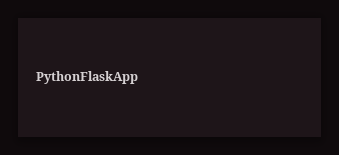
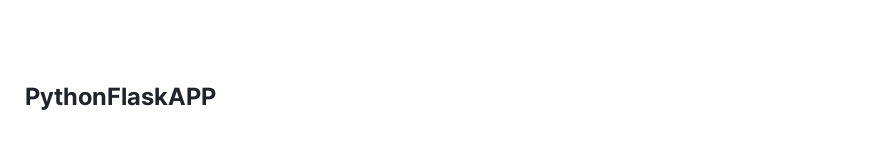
[36,71,138,84] PythonFlaskApp -> [25,87,216,110] PythonFlaskAPP

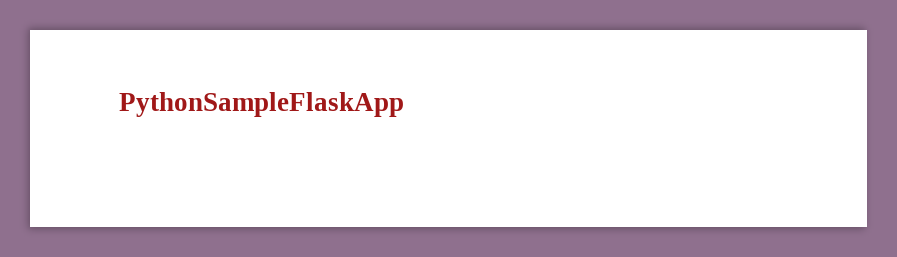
[25,87,216,110] PythonFlaskAPP -> [119,92,404,117] PythonSampleFlaskApp

